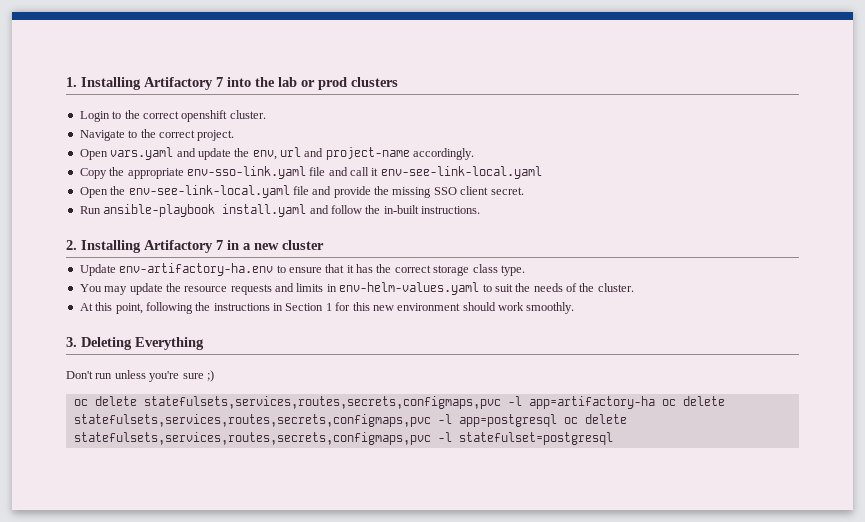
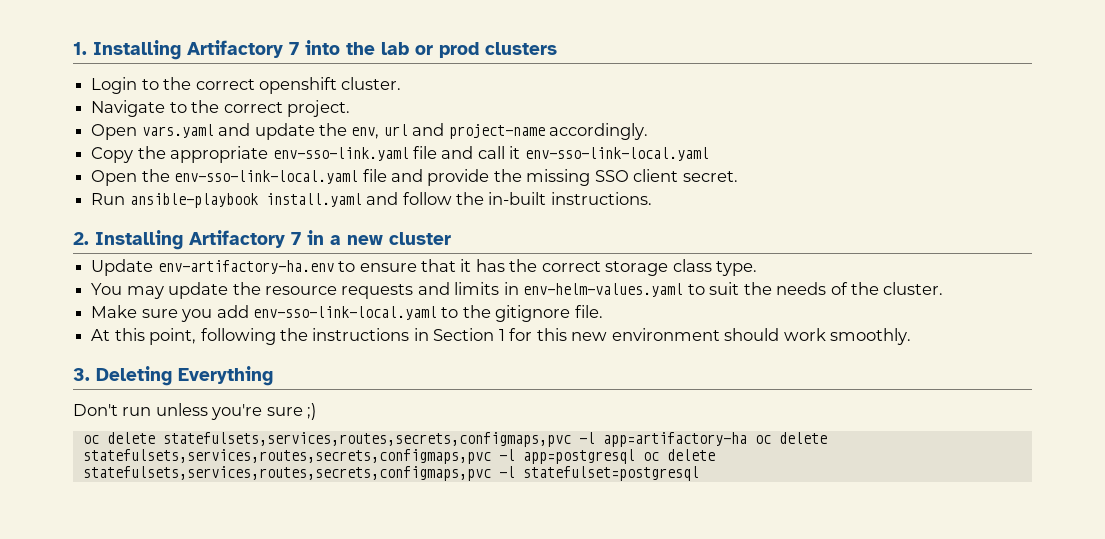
[380,166,542,179] env-see-link-local.yaml -> [524,147,709,161] env-sso-link-local.yaml
[128,185,290,198] env-see-link-local.yaml -> [174,170,359,184] env-sso-link-local.yaml
(634, 287) none -> [91,305,603,322] // Make sure you add env-sso-link-local.yaml to the gitignore file.

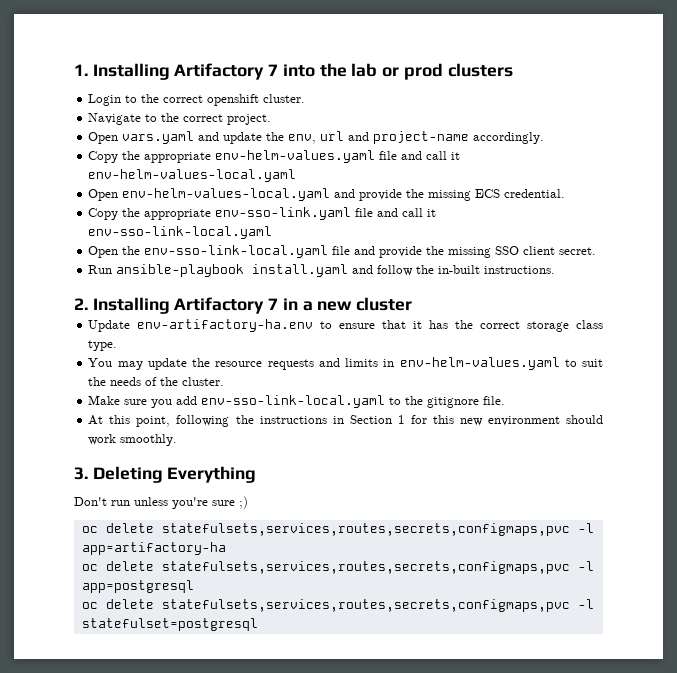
(649, 131) none -> [88,150,461,163] [88,169,297,182] [88,188,566,201] // Copy the appropriate env-helm-values.yaml file and call it env-helm-values-local.yaml // Open env-helm-values-local.yaml and provide the missing ECS credential.
(747, 439) none -> (226, 548) //
(635, 456) none -> (194, 586) //

